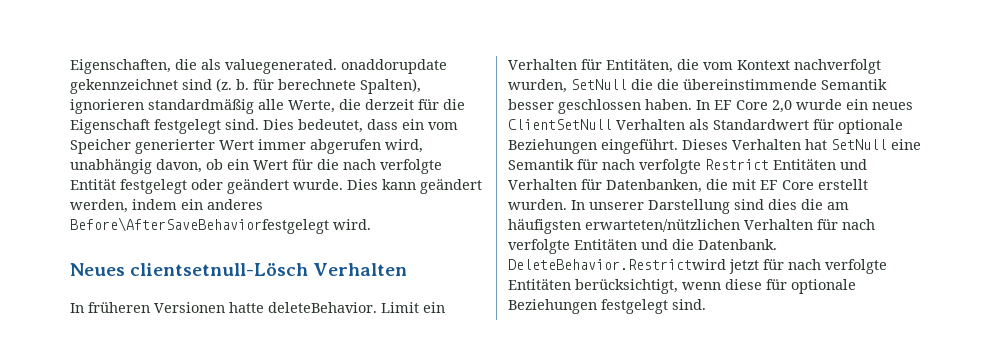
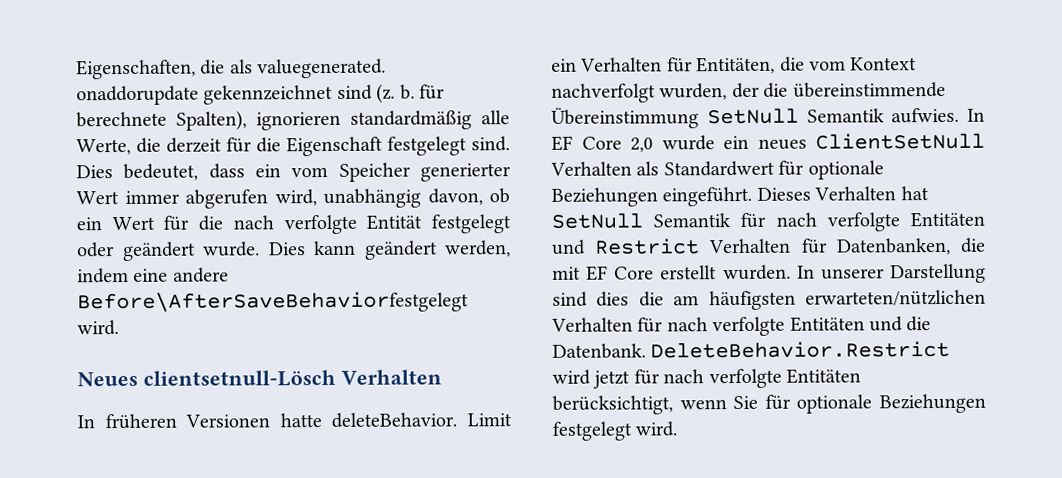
[181,199,263,210] ein anderes -> [133,267,229,283] eine andere
[571,79,887,90] [508,99,692,114] SetNull die die übereinstimmende Semantik besser geschlossen haben. -> [731,81,946,99] [551,107,960,129] der die übereinstimmende Übereinstimmung SetNull Semantik aufwies.
[891,139,921,150] eine -> (643, 220) none
[705,159,867,170] Restrict Entitäten und -> [910,211,985,228] [552,238,701,255] Entitäten und Restrict
[508,259,726,270] DeleteBehavior.Restrictwird -> [650,340,951,359] [552,369,591,385] DeleteBehavior.Restrict wird
[725,279,762,290] diese -> [733,395,759,410] Sie
[672,299,706,310] sind. -> [635,421,678,437] wird.

